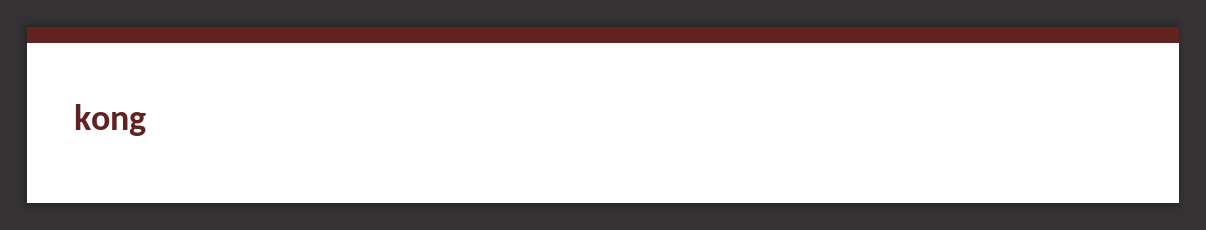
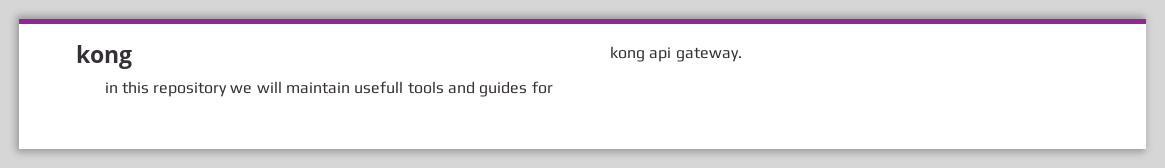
[74,104,146,136] kong -> [76,45,132,69] [104,81,553,97] [610,46,742,62] kong // in this repository we will maintain usefull tools and guides for kong api gateway.

